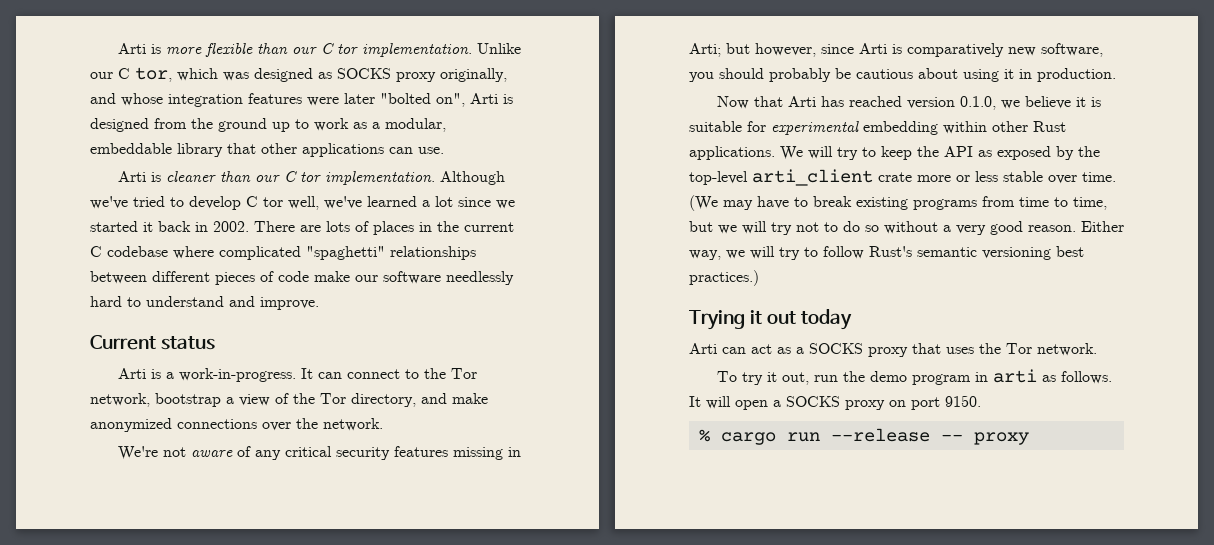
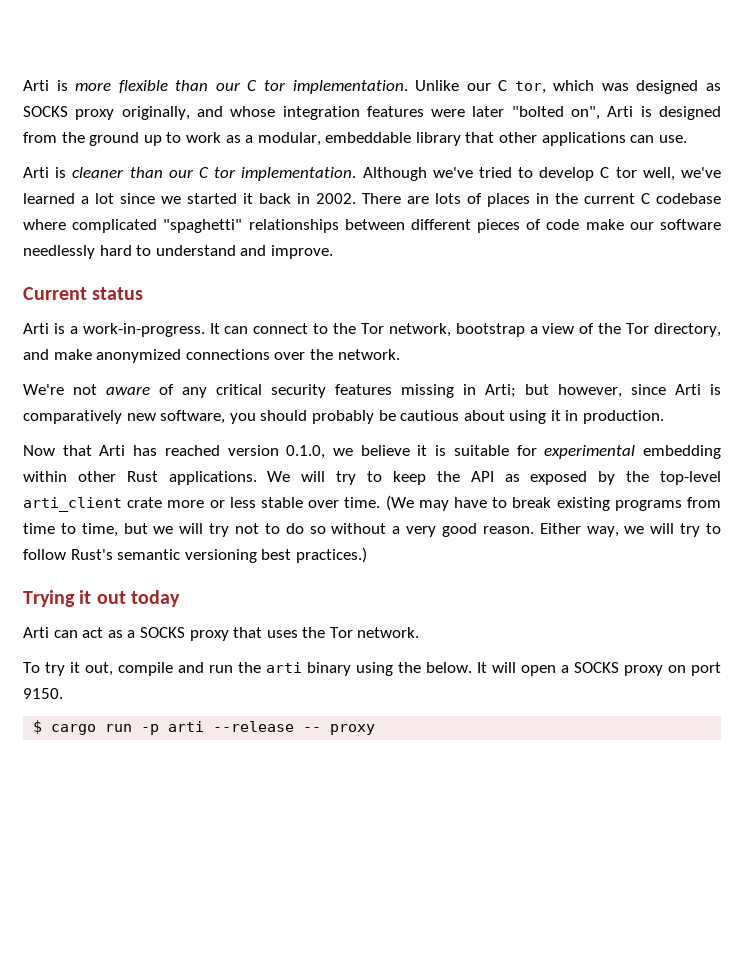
[813,369,1112,385] run the demo program in arti as follows. -> [118,662,472,676] compile and run the arti binary using the below.
[698,429,710,442] % -> [33,720,43,734] $
(820, 437) none -> [141,721,205,735] -p arti

